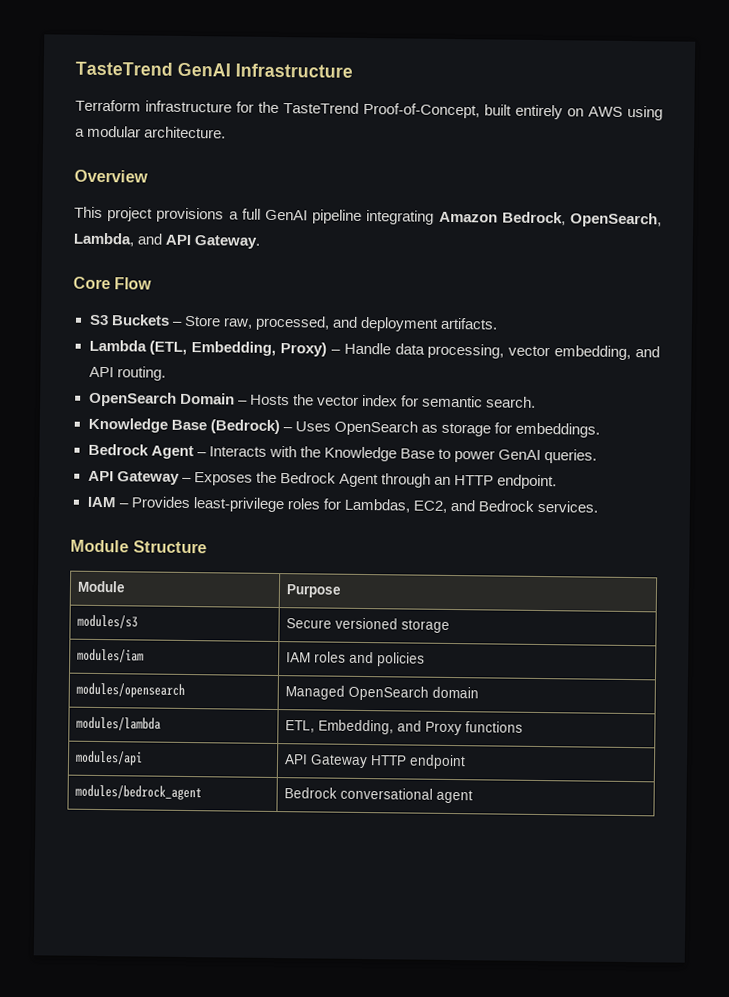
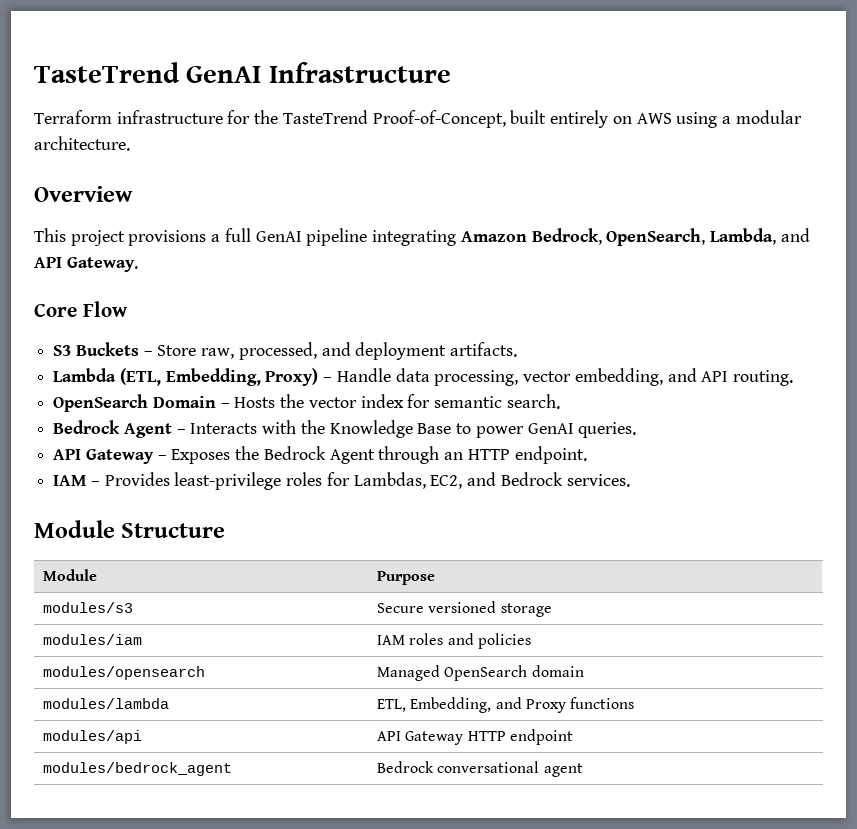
[87,417,600,438] // Knowledge Base (Bedrock) – Uses OpenSearch as storage for embeddings. -> (560, 401) none

